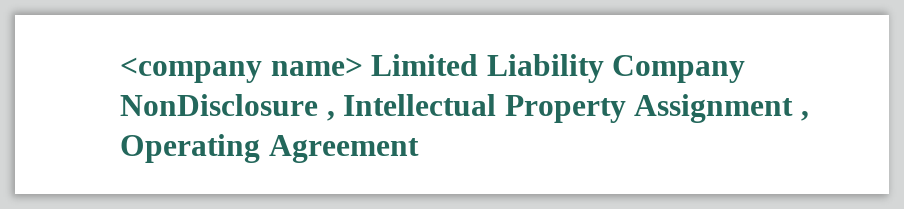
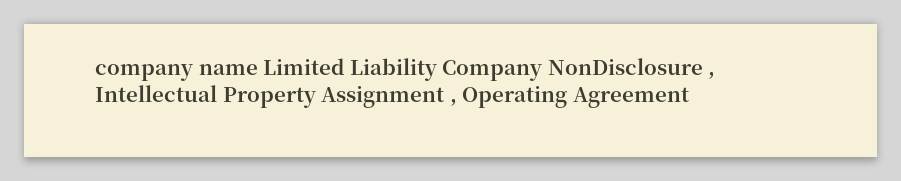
[120,57,363,83] <company name> -> [95,64,258,81] company name

